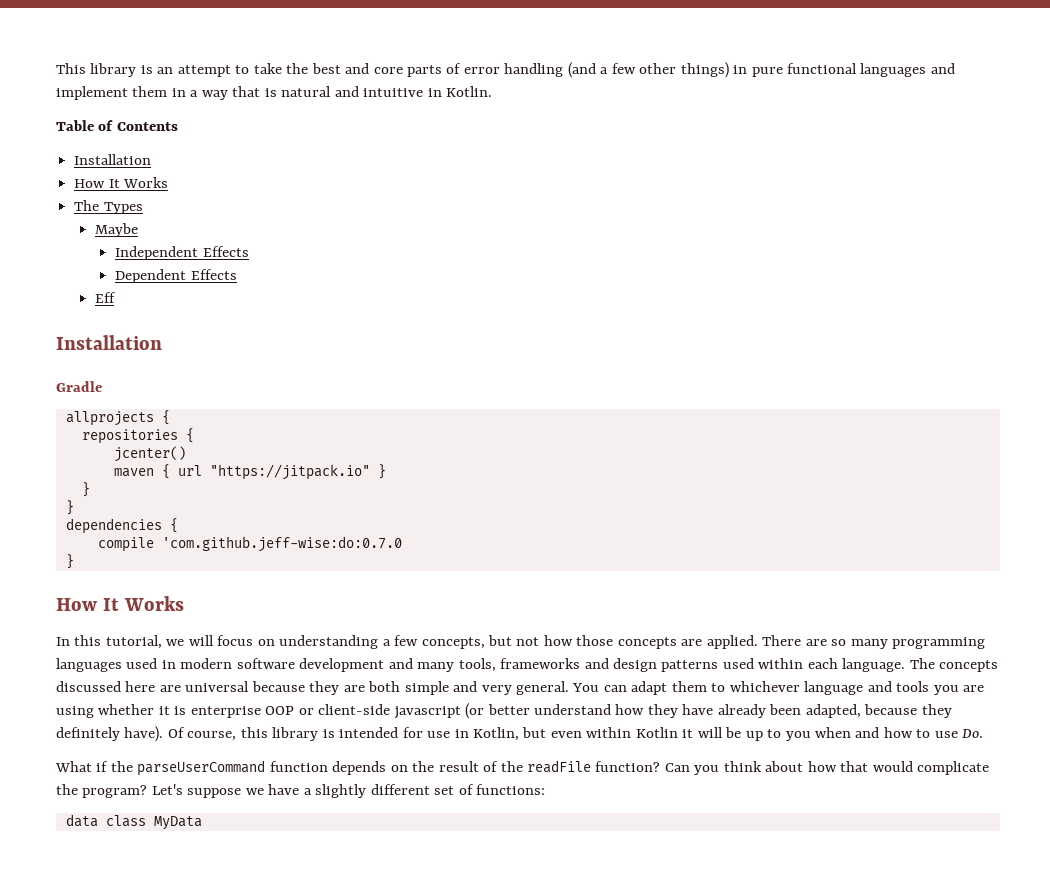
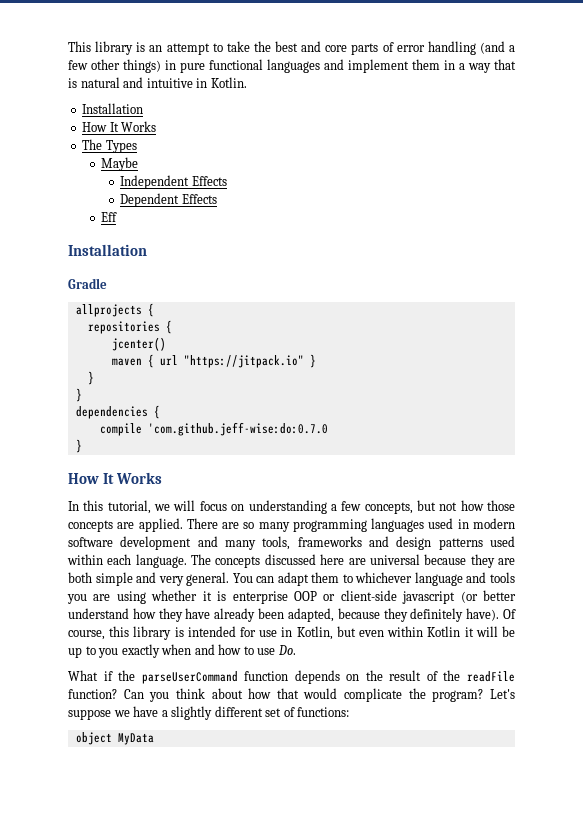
[56,120,178,131] // Table of Contents -> (247, 82) none
(811, 736) none -> [121,644,160,658] exactly
[65,814,146,827] data class -> [75,732,112,745] object

